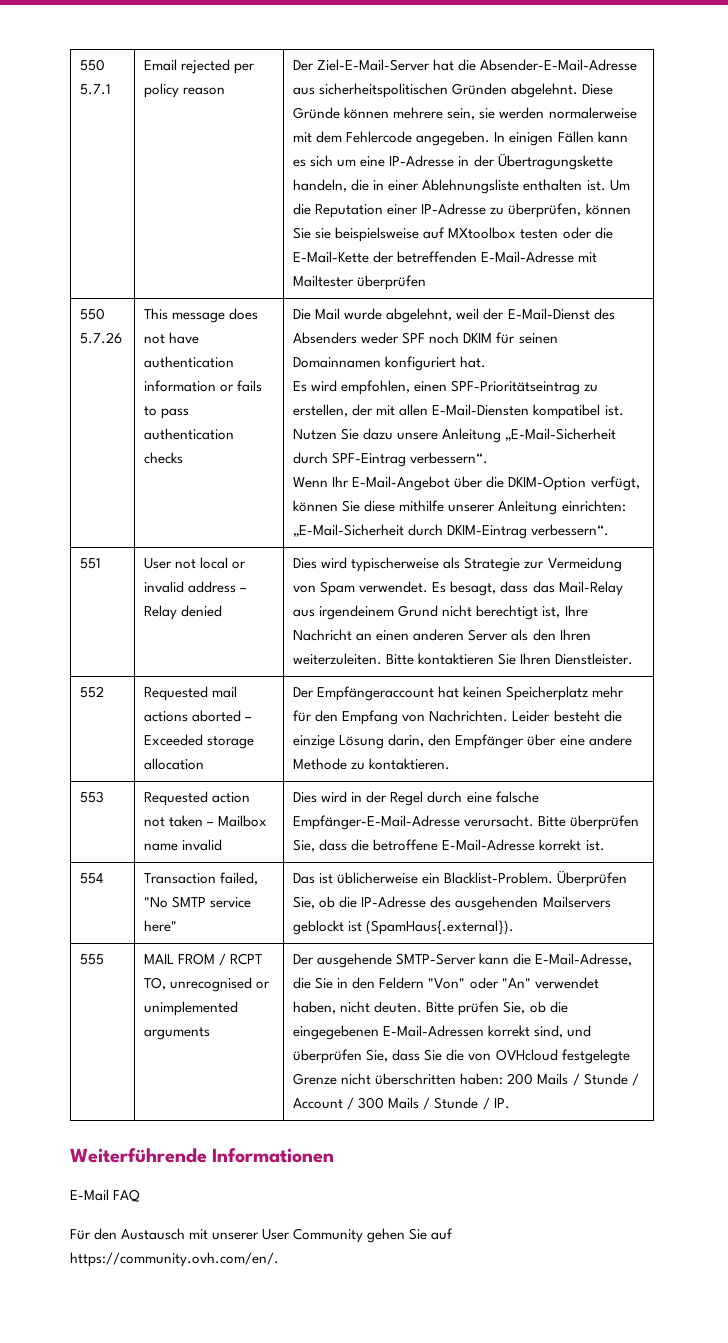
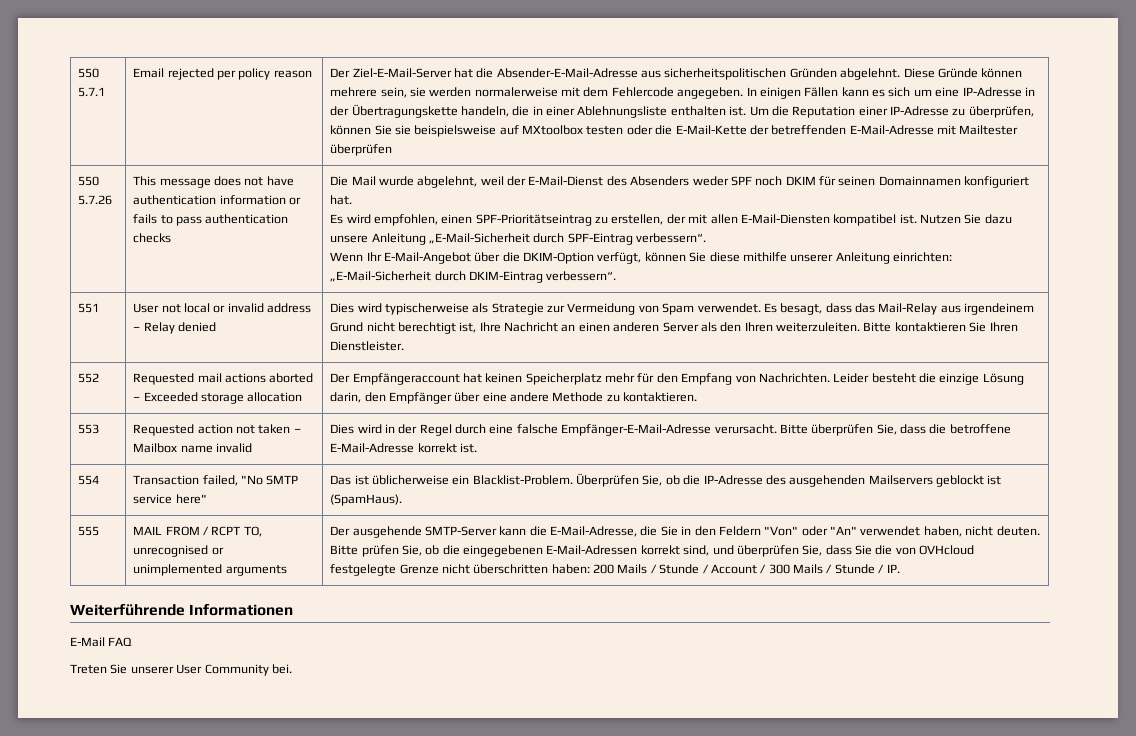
[366,920,515,935] (SpamHaus{.external}). -> [330,494,403,506] (SpamHaus).
[70,1228,454,1243] [70,1252,279,1267] Für den Austausch mit unserer User Community gehen Sie auf https://community.ovh.com/en/. -> [70,664,292,676] Treten Sie unserer User Community bei.

